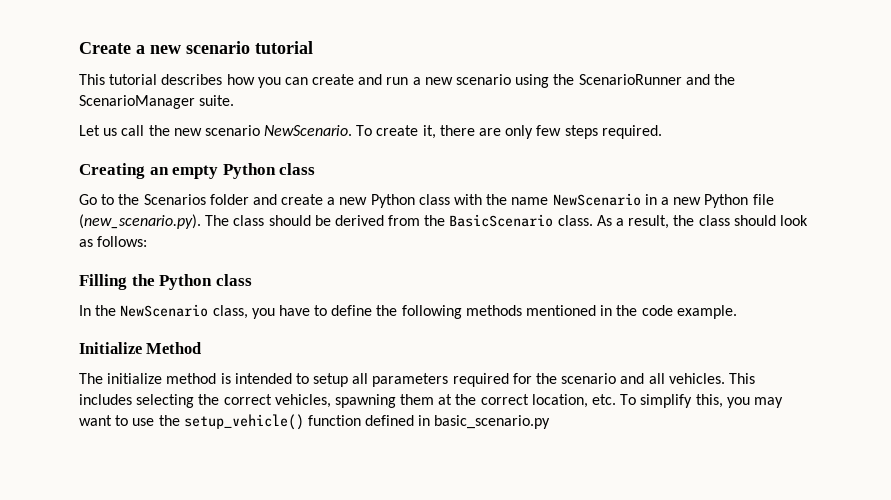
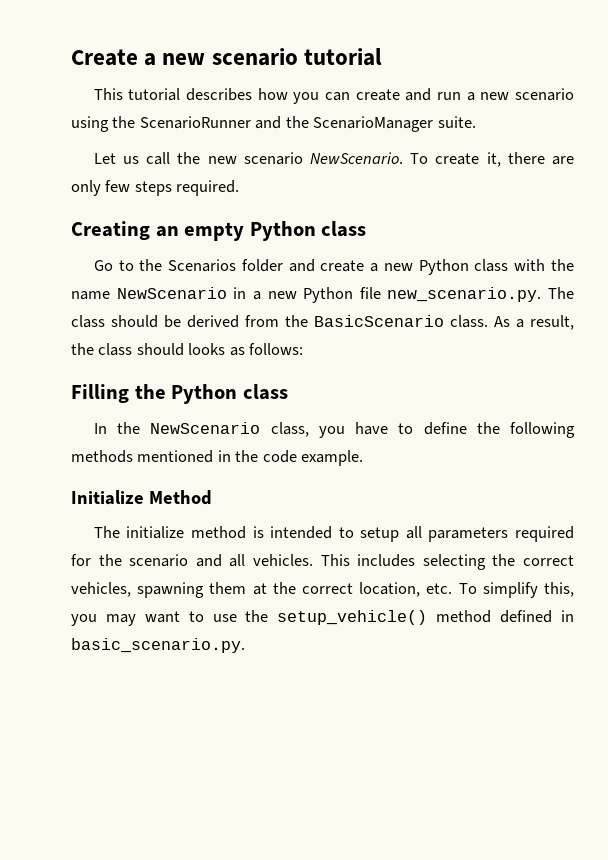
[79,214,201,229] (new_scenario.py). -> [387,287,542,302] new_scenario.py.
[779,215,808,226] look -> [188,343,226,355] looks
[307,415,361,426] function -> [436,610,492,623] method
[434,415,551,429] basic_scenario.py -> [71,638,245,653] basic_scenario.py.

